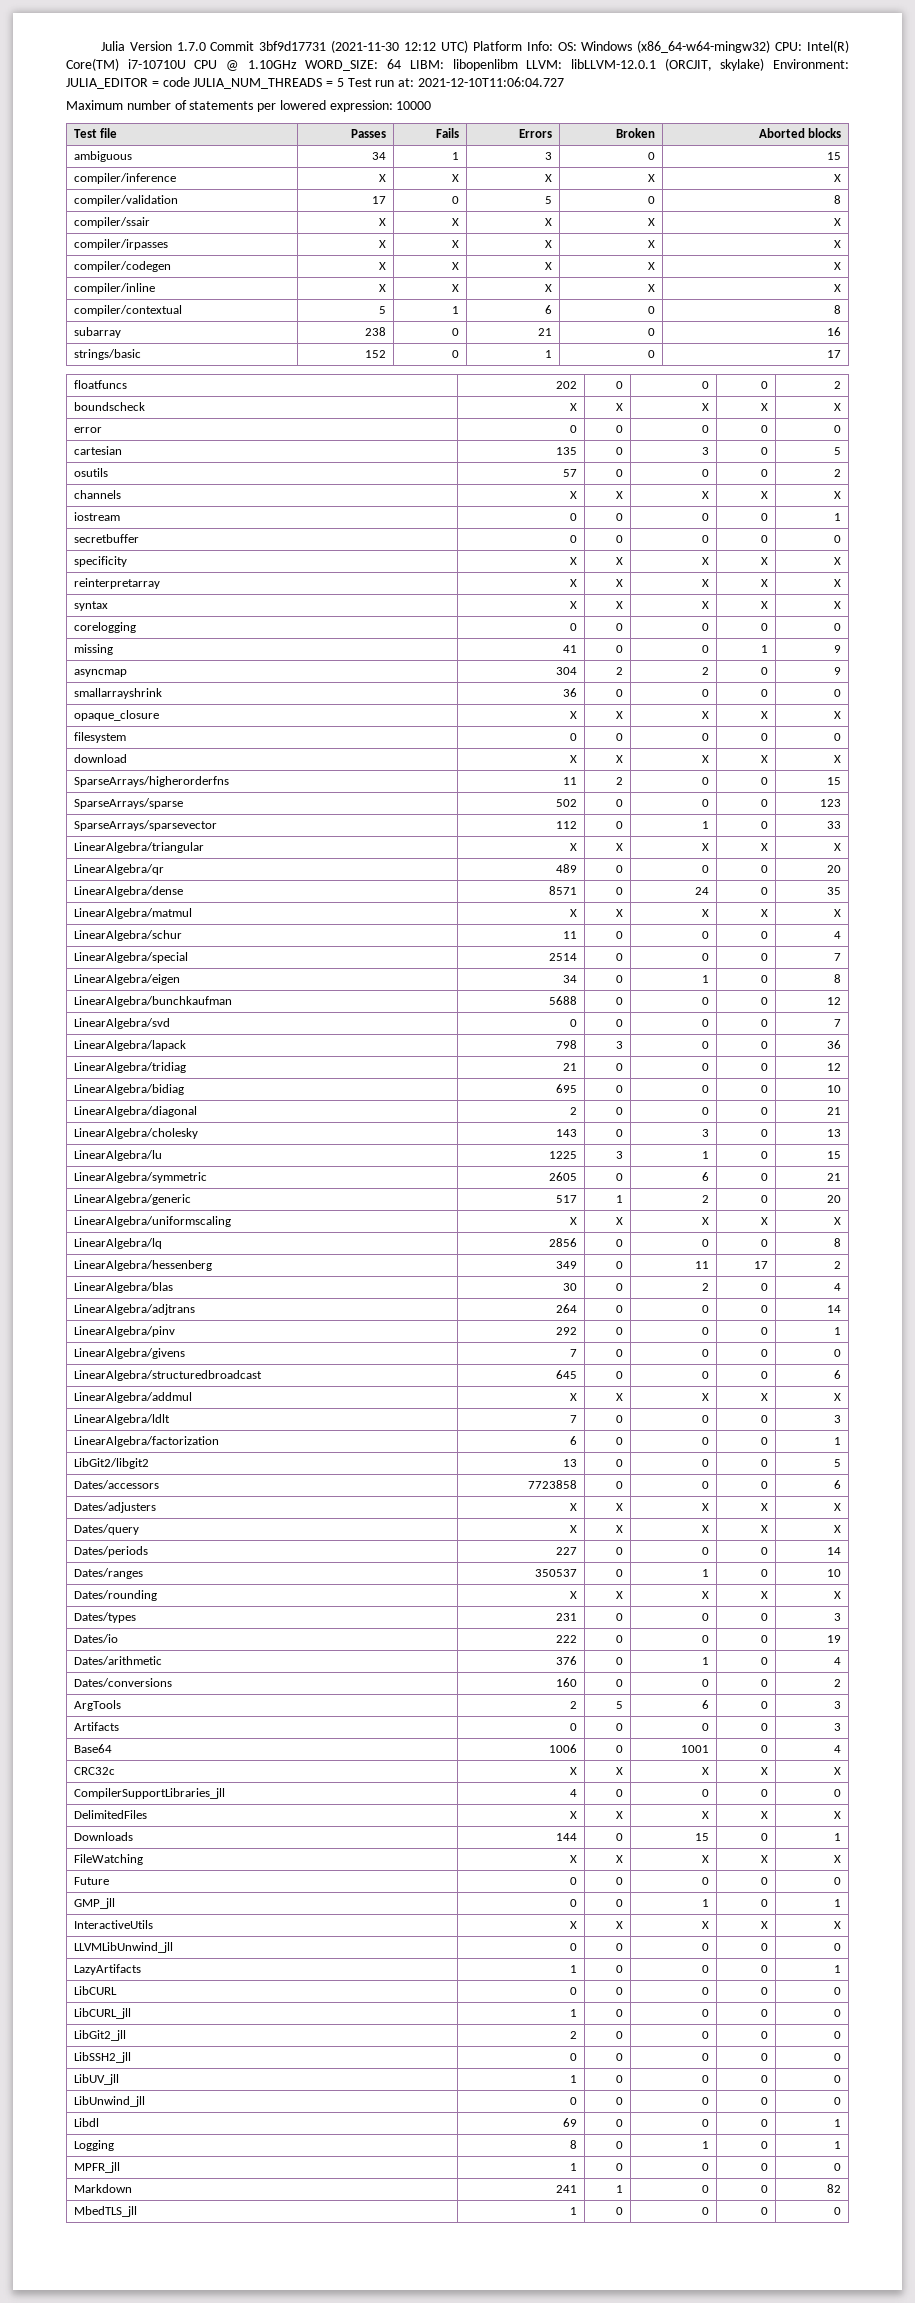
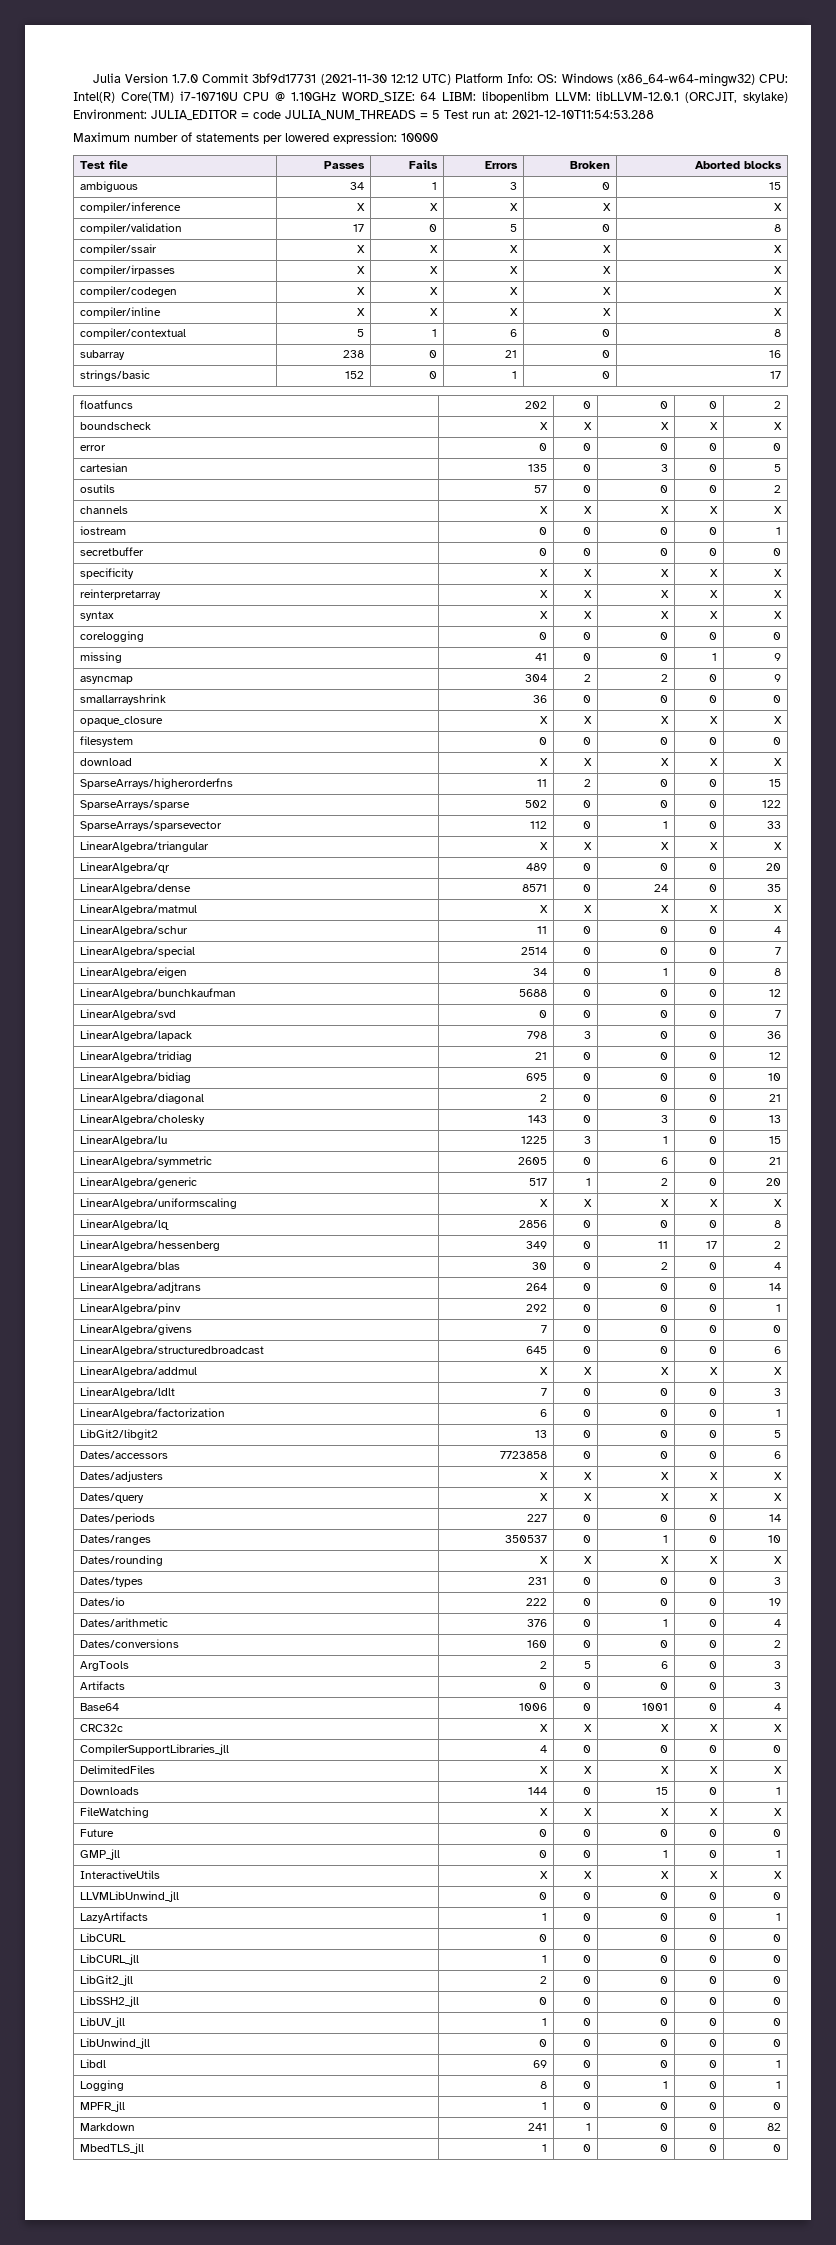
[418,77,565,87] 2021-12-10T11:06:04.727 -> [512,110,654,119] 2021-12-10T11:54:53.288
[820,799,842,807] 123 -> [761,800,781,808] 122

